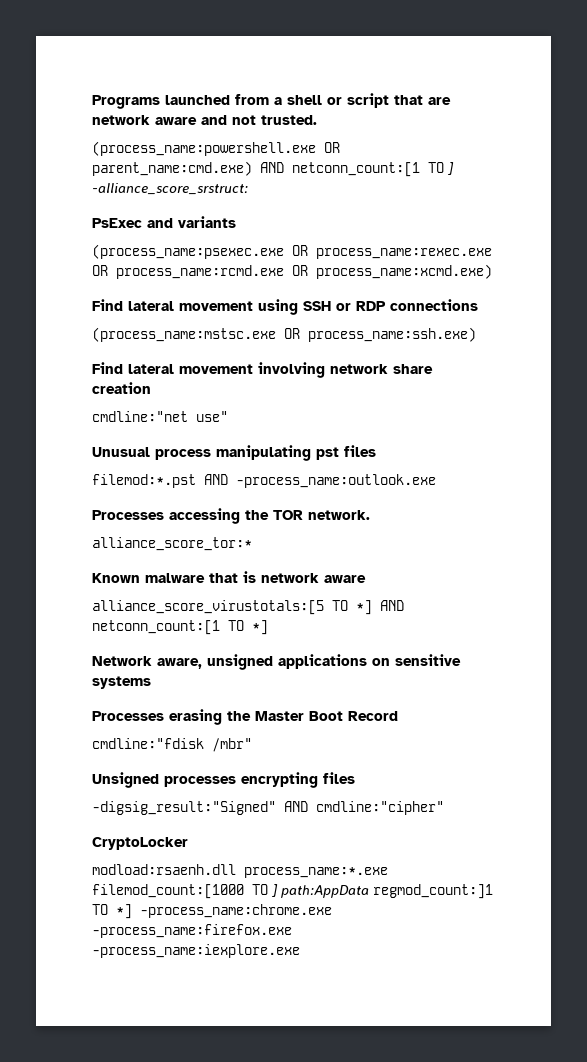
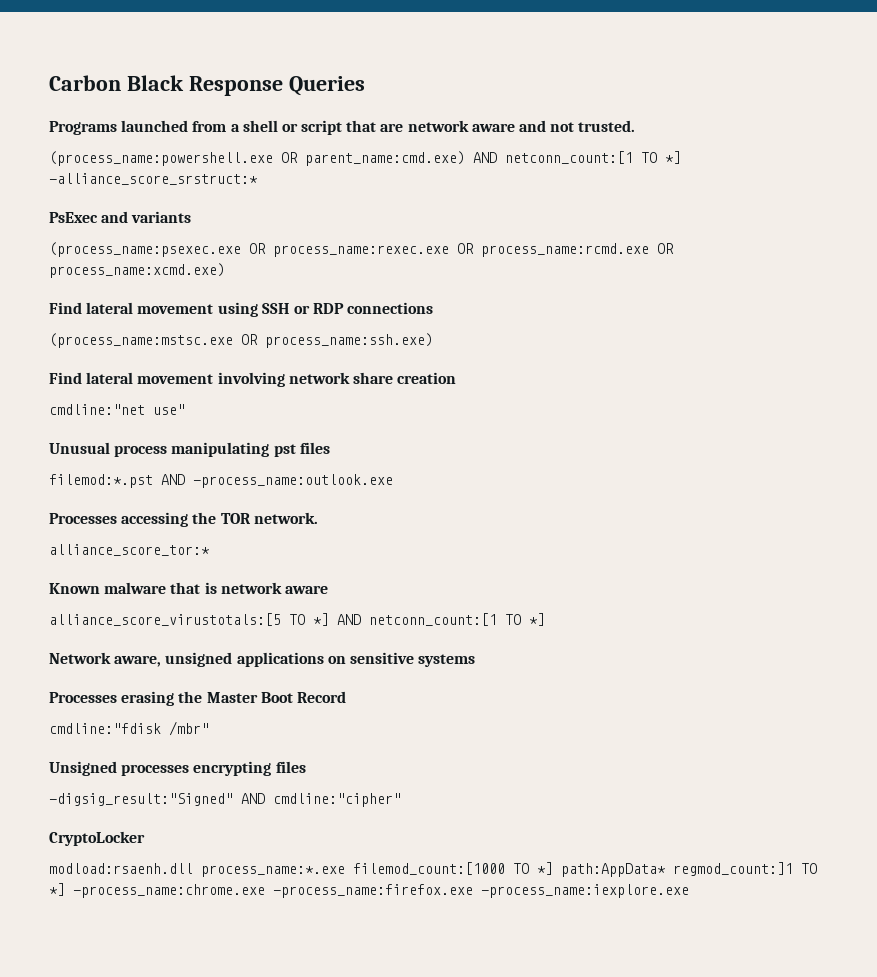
(92, 102) none -> [49,75,365,96] Carbon Black Response Queries //
[447,162,454,175] [92,183,248,195] ] -alliance_score_srstruct: -> [665,151,681,164] [49,173,258,185] *] -alliance_score_srstruct:*
[271,884,369,898] ] path:AppData -> [537,862,666,877] *] path:AppData*

